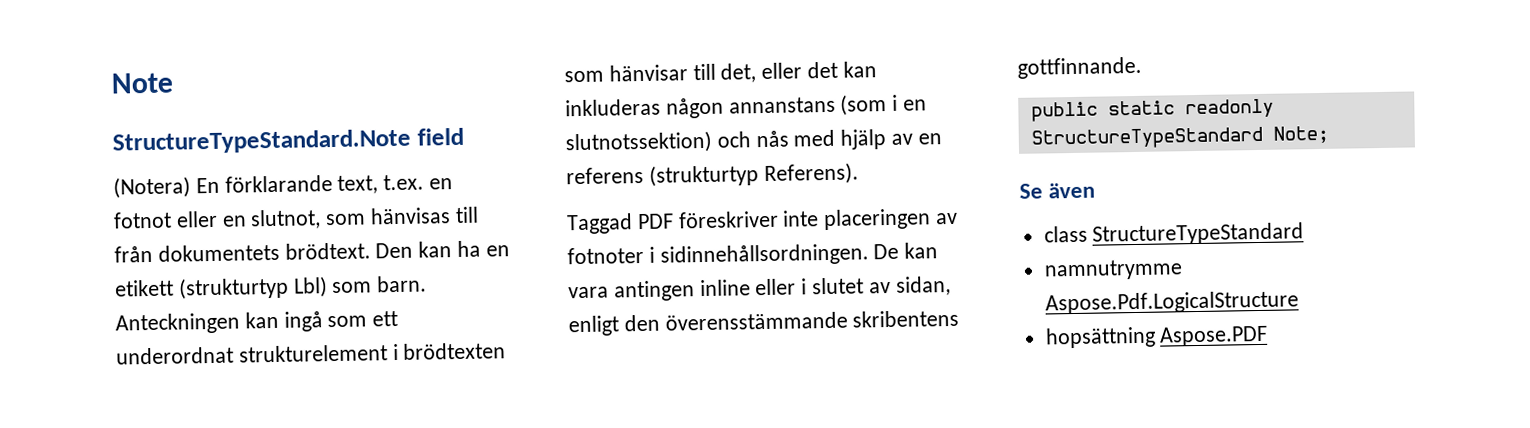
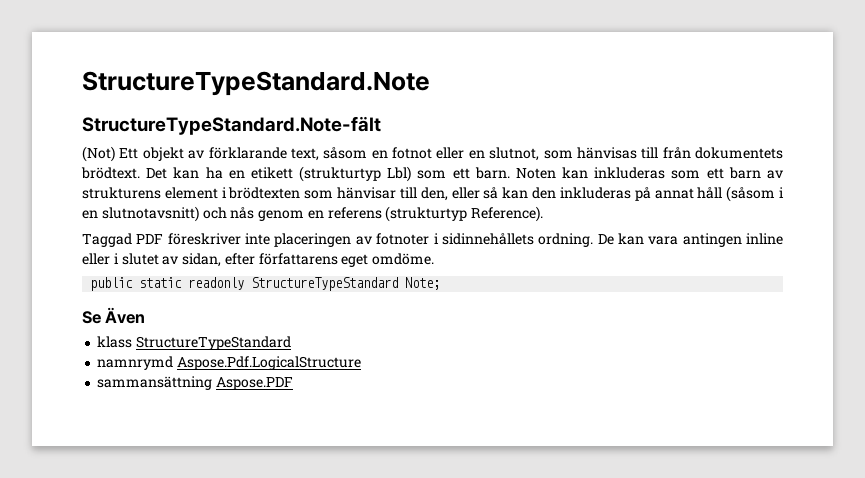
[111,72,173,94] [112,127,464,155] [113,176,220,199] Note // StructureTypeStandard.Note field // (Notera) En -> [82,71,430,96] [82,116,381,135] [82,146,206,162] StructureTypeStandard.Note // StructureTypeStandard.Note-fält // (Not) Ett objekt av
[383,174,425,191] t.ex. -> [323,147,368,159] såsom
[375,242,414,259] Den -> [146,168,168,179] Det
[376,275,428,293] [115,310,399,335] [116,344,388,365] barn. Anteckningen kan ingå som ett underordnat strukturelement -> [452,167,784,179] [82,187,218,199] ett barn. Noten kan inkluderas som ett barn av strukturens element
[720,61,877,83] [565,94,888,119] det, eller det kan inkluderas någon annanstans (som -> [420,186,776,202] den, eller så kan den inkluderas på annat håll (såsom
[565,130,712,155] slutnotssektion) -> [101,206,199,222] slutnotavsnitt)
[793,129,914,150] med hjälp av -> [258,210,305,221] genom
[763,162,859,186] Referens). -> [471,206,544,222] Reference).
[659,243,869,267] sidinnehållsordningen. -> [441,233,594,247] sidinnehållets ordning.
[568,309,960,337] [1017,56,1142,79] enligt den överensstämmande skribentens gottfinnande. -> [224,253,435,267] efter författarens eget omdöme.
[1048,182,1096,199] [1043,225,1088,243] även // class -> [105,307,146,324] [97,336,133,348] Även // klass
[1043,259,1183,281] namnutrymme -> [97,356,174,370] namnrymd
[1044,326,1156,349] hopsättning -> [97,376,213,390] sammansättning

